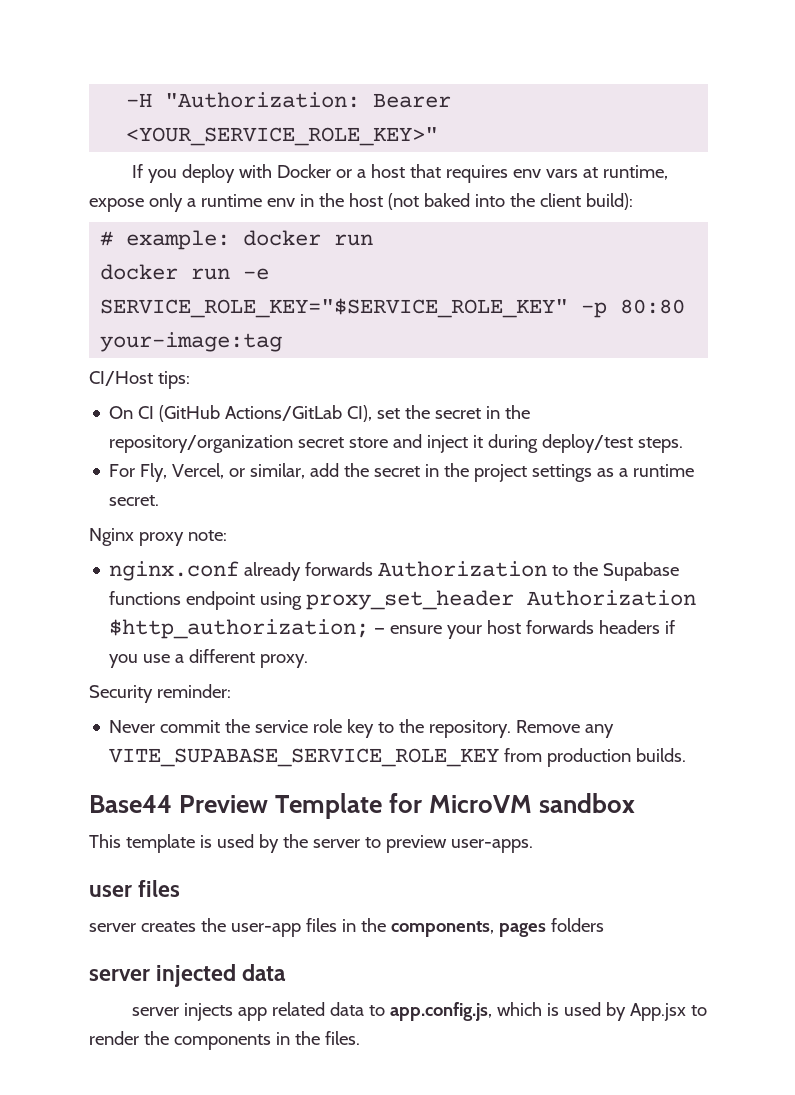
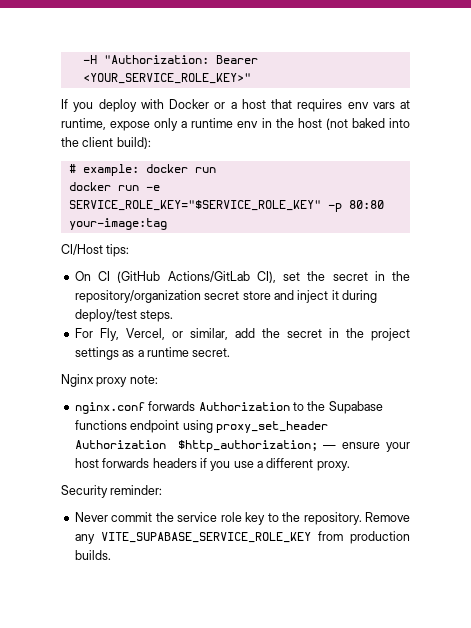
[244,562,302,581] already -> (145, 408) none
[89,793,636,819] [89,834,533,853] [89,880,181,897] [89,918,604,937] [89,964,287,987] [131,1002,707,1021] [89,1031,360,1050] // Base44 Preview Template for MicroVM sandbox // This template is used by the server to preview user-apps. // user files // server creates the user-app files in the components, pages folders // server injected data // server injects app related data to app.config.js, which is used by App.jsx to render the components in the files. -> (111, 555) none

